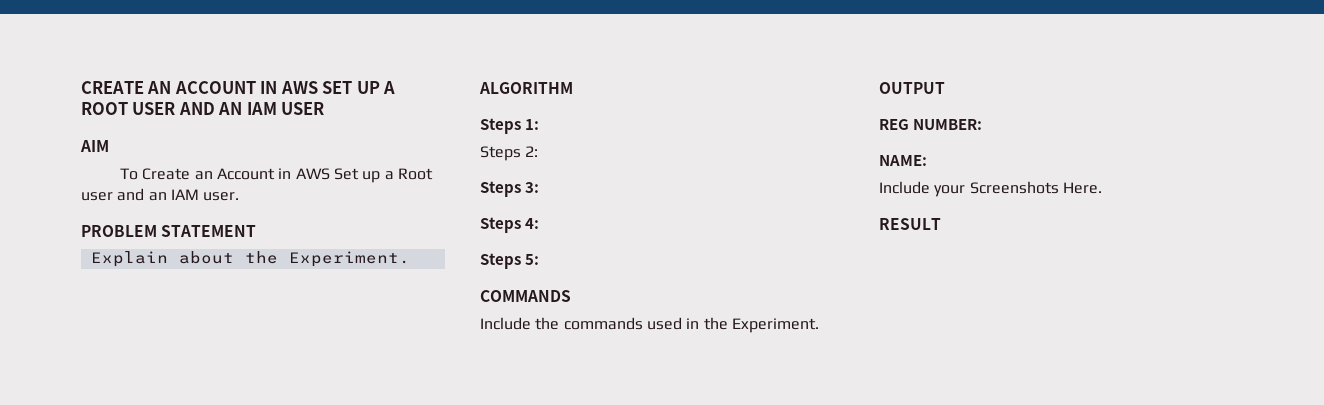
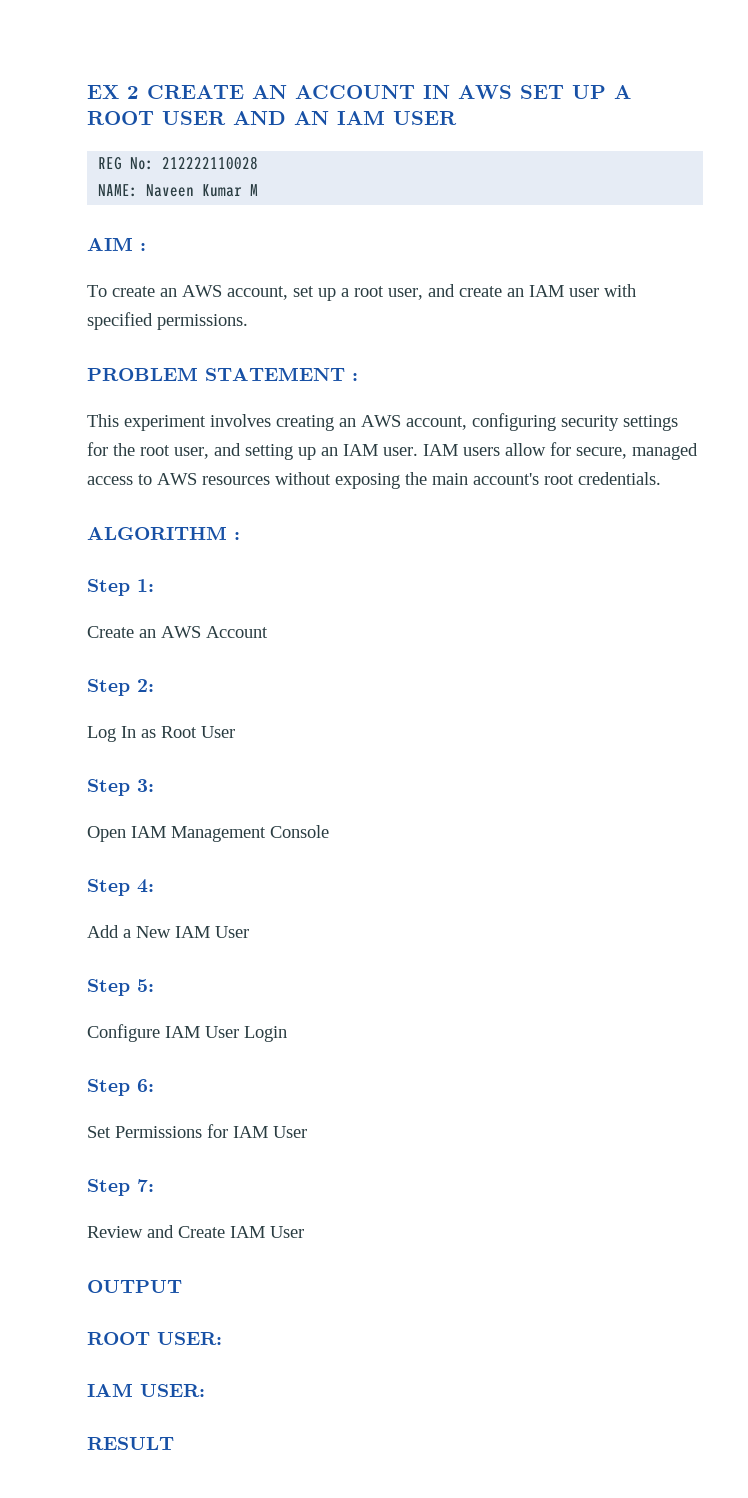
(81, 87) none -> [87,85,139,99] EX 2
(325, 108) none -> [98,156,259,170] [98,184,259,197] // REG No: 212222110028 // NAME: Naveen Kumar M
(109, 146) none -> [140,243,146,251] :
[142,168,434,183] [81,188,240,201] [81,225,257,237] [90,251,410,267] Create an Account in AWS Set up a Root user and an IAM user. // PROBLEM STATEMENT // Explain about the Experiment. -> [112,284,636,301] [87,312,248,330] [87,367,358,381] [87,413,678,431] [87,442,698,460] [87,472,661,489] create an AWS account, set up a root user, and create an IAM user with specified permissions. // PROBLEM STATEMENT : // This experiment involves creating an AWS account, configuring security settings for the root user, and setting up an IAM user. IAM users allow for secure, managed access to AWS resources without exposing the main account's root credentials.
[480,118,521,134] // Steps -> [234,532,240,540] [87,579,130,596] : // Step
[480,146,539,161] [480,181,540,197] [480,217,540,233] [480,253,540,269] [480,290,571,302] [480,317,819,333] [879,82,945,94] [879,119,983,130] [879,155,927,166] [879,181,1102,197] Steps 2: // Steps 3: // Steps 4: // Steps 5: // COMMANDS // Include the commands used in the Experiment. // OUTPUT // REG NUMBER: // NAME: // Include your Screenshots Here. -> [87,626,268,638] [87,679,154,696] [87,726,235,742] [87,779,154,796] [87,825,329,842] [87,879,154,896] [87,925,249,938] [87,979,154,996] [87,1024,287,1042] [87,1079,154,1096] [87,1124,307,1138] [87,1179,154,1196] [87,1225,304,1238] [87,1280,182,1293] [87,1332,222,1345] [87,1383,205,1397] Create an AWS Account // Step 2: // Log In as Root User // Step 3: // Open IAM Management Console // Step 4: // Add a New IAM User // Step 5: // Configure IAM User Login // Step 6: // Set Permissions for IAM User // Step 7: // Review and Create IAM User // OUTPUT // ROOT USER: // IAM USER:

